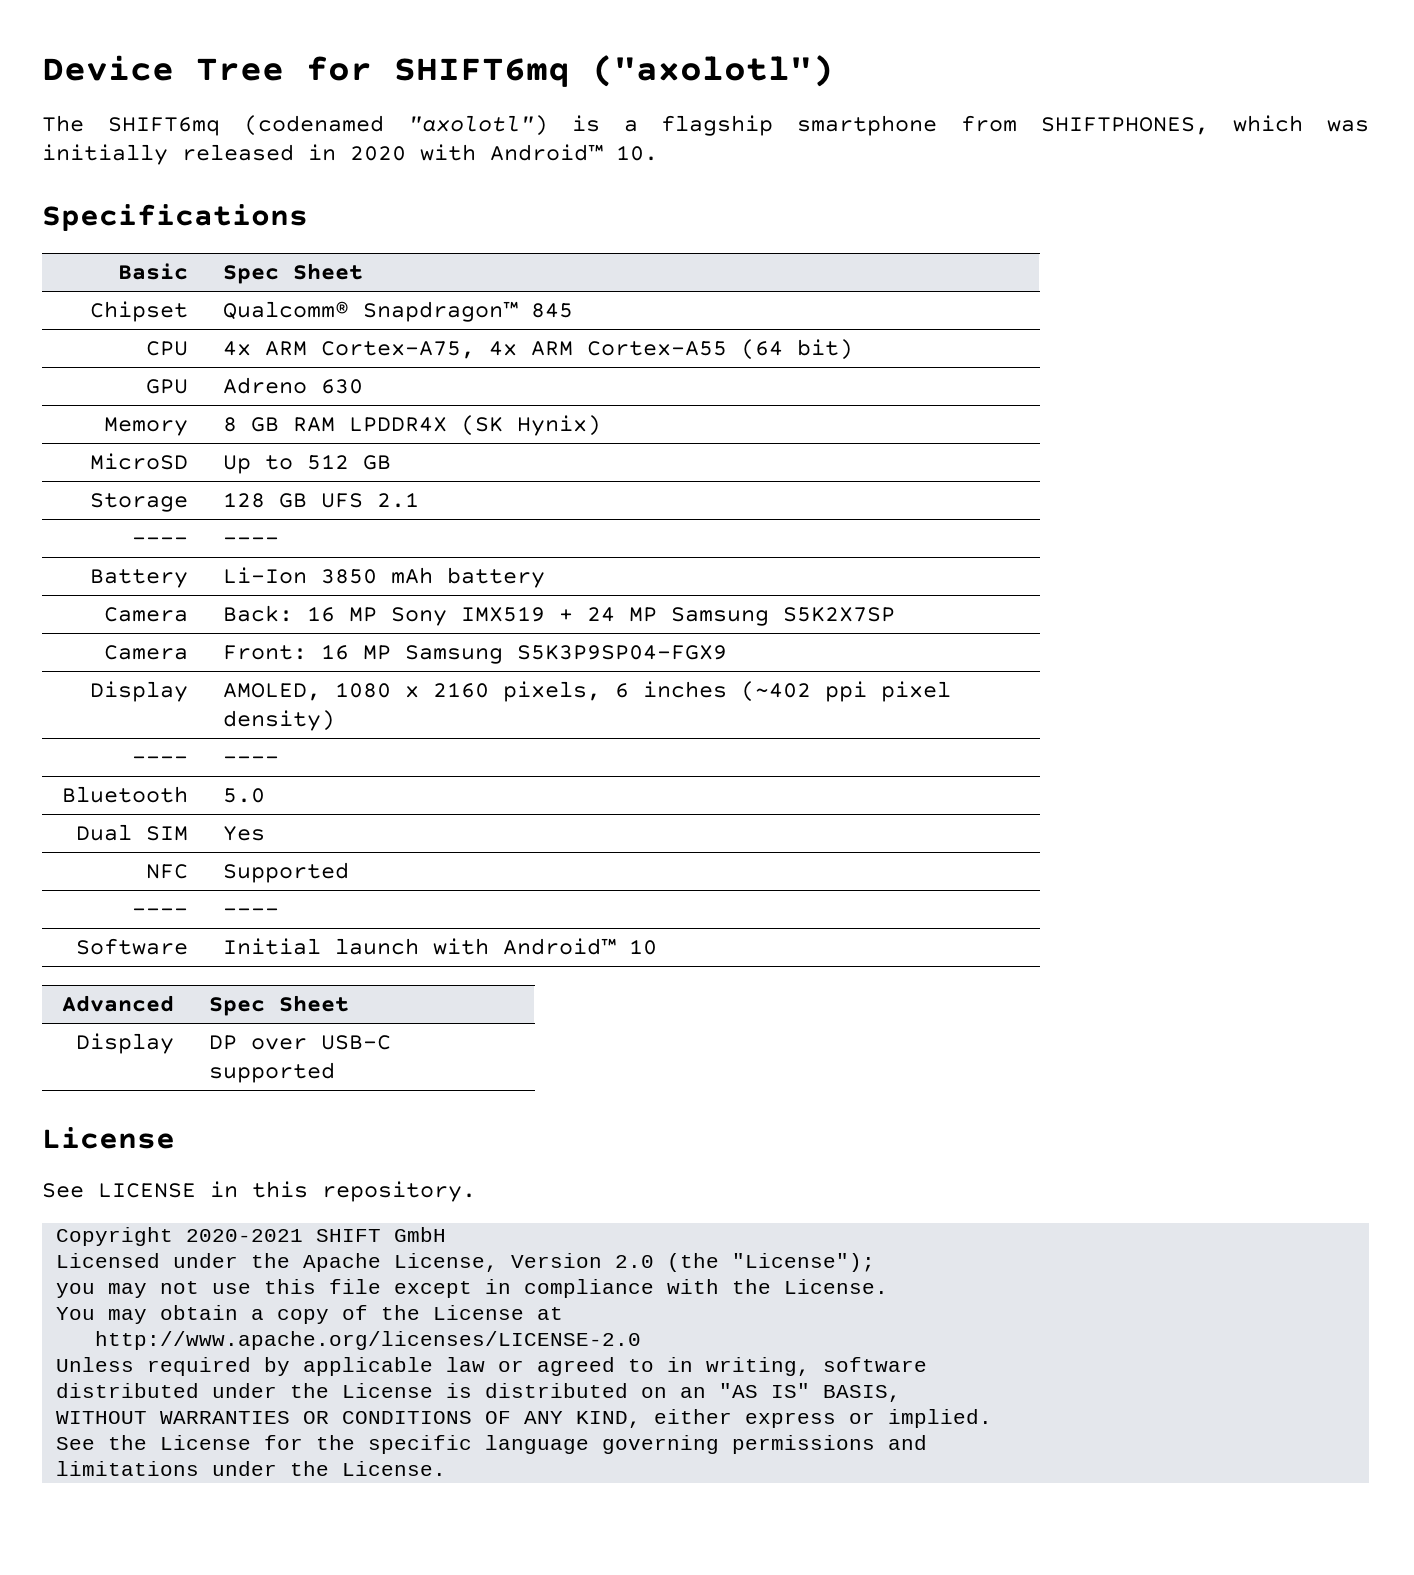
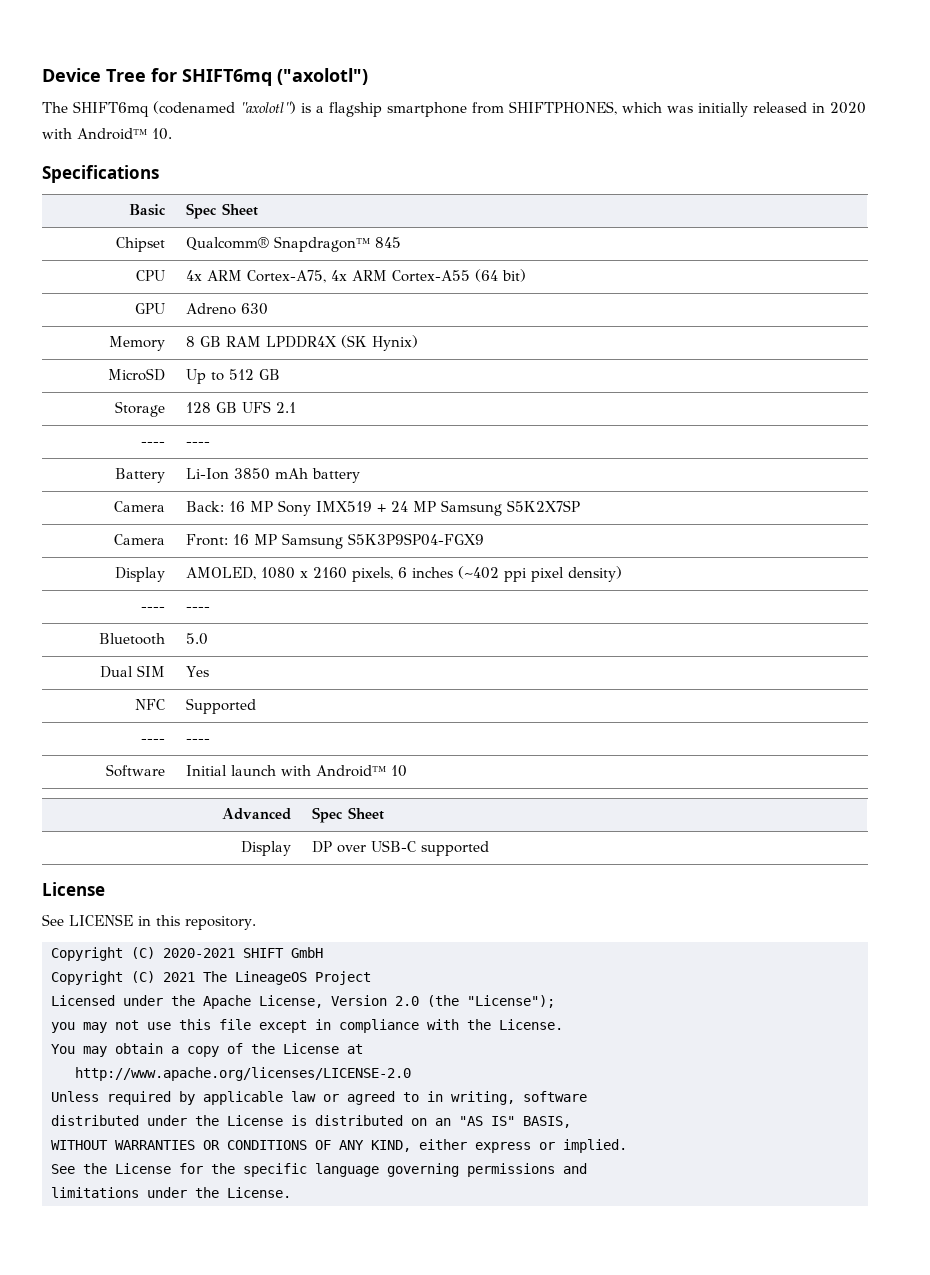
(174, 1236) none -> [131,947,155,959] (C)
(447, 1234) none -> [51,971,371,985] // Copyright (C) 2021 The LineageOS Project

